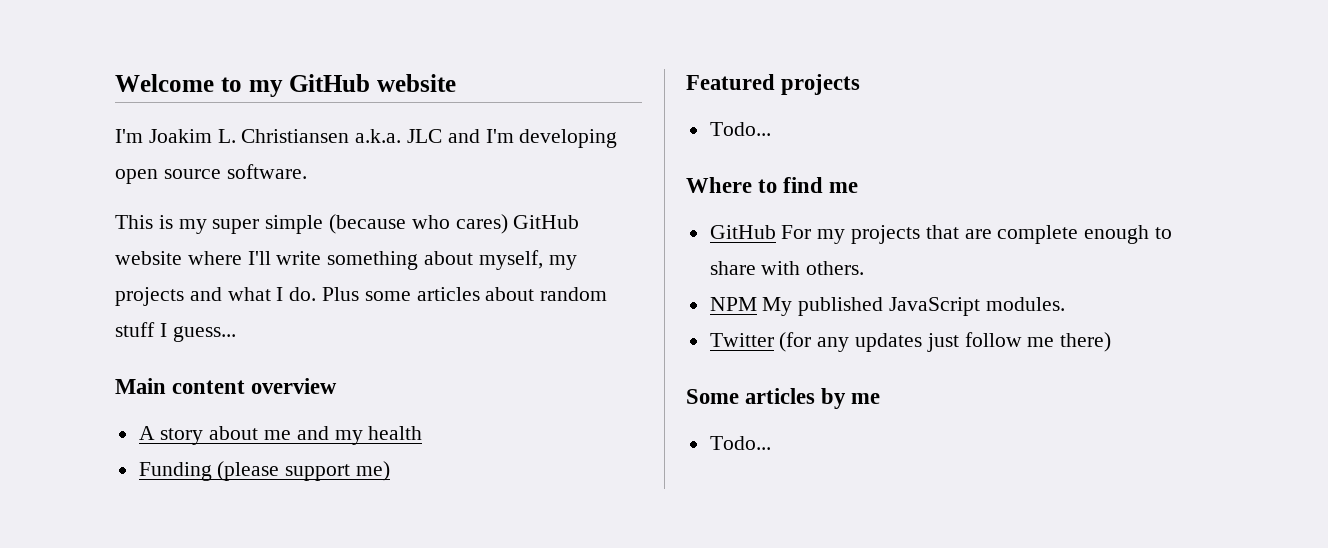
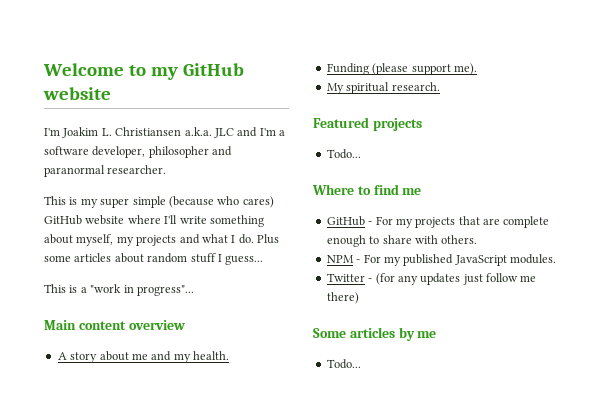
[519,129,618,148] [115,164,307,184] developing open source software. -> [279,130,285,136] [44,146,233,158] [44,165,167,177] a software developer, philosopher and paranormal researcher.
(236, 334) none -> [44,284,194,296] // This is a "work in progress"...
[368,426,423,440] health -> [193,351,229,360] health.
[356,461,391,481] me) -> [453,63,477,75] [326,82,440,94] me). // My spiritual research.
(776, 232) none -> [368,221,373,225] -
[762,297,793,316] My -> [356,254,401,266] - For my
(774, 340) none -> [368,278,373,282] -

